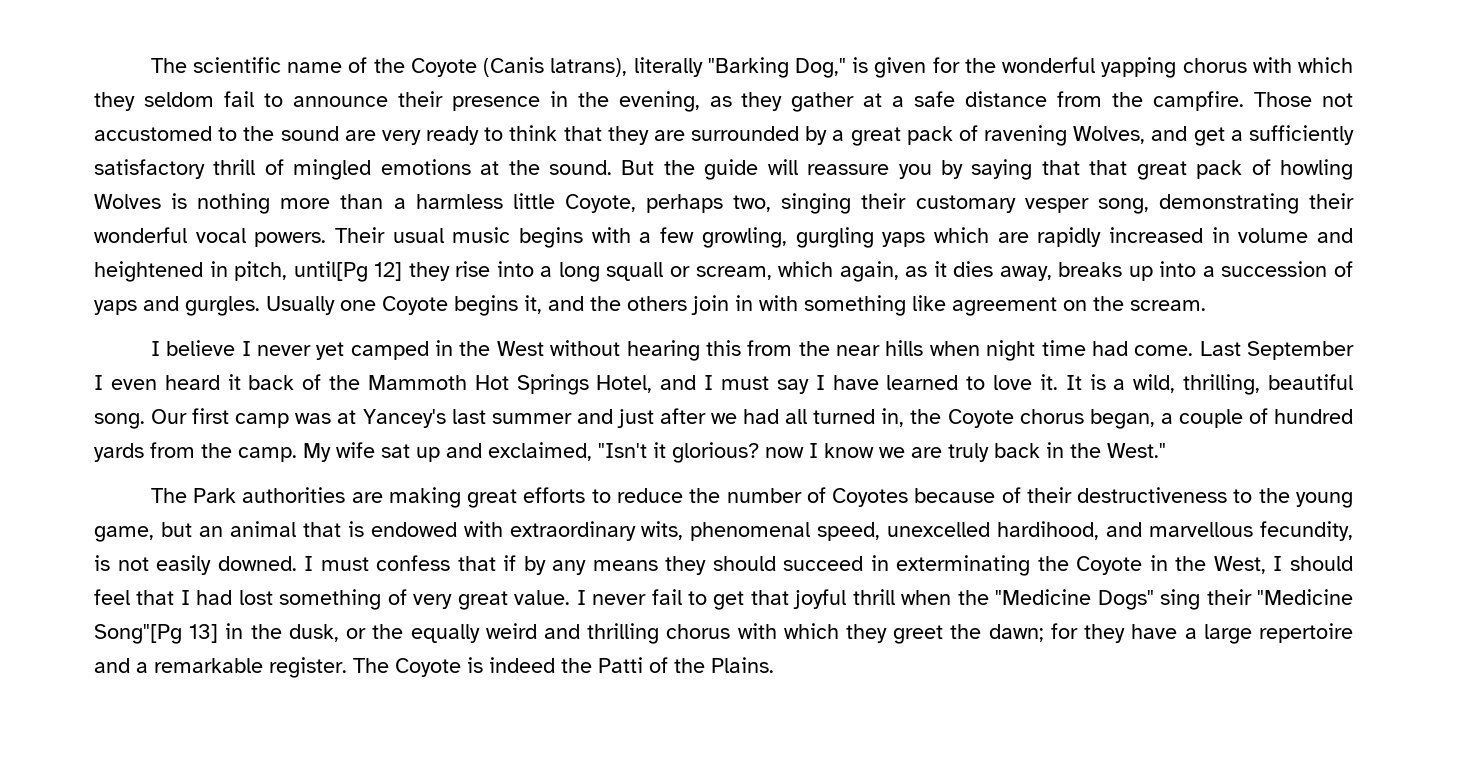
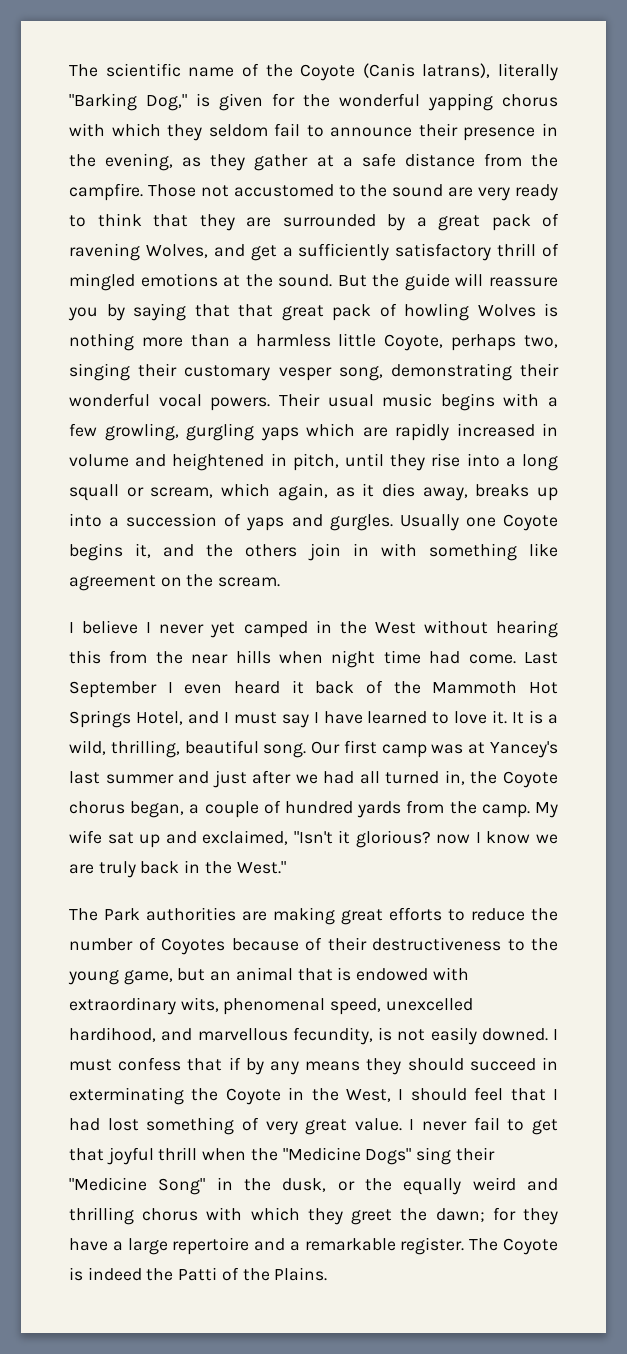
[293,261,403,282] until[Pg 12] -> [344,453,384,467] until
[94,624,219,644] Song"[Pg 13] -> [158,1178,206,1195] Song"

